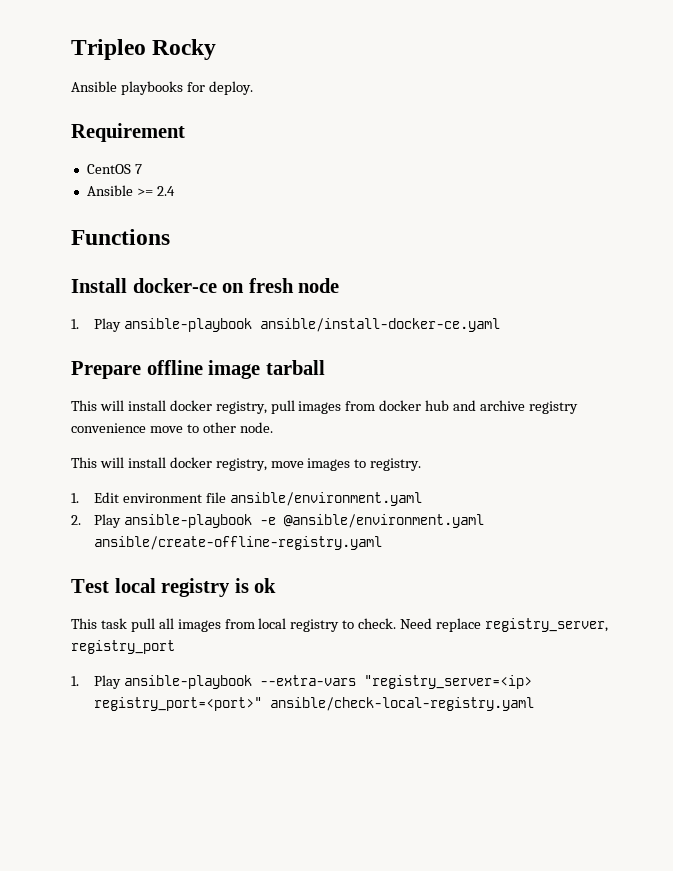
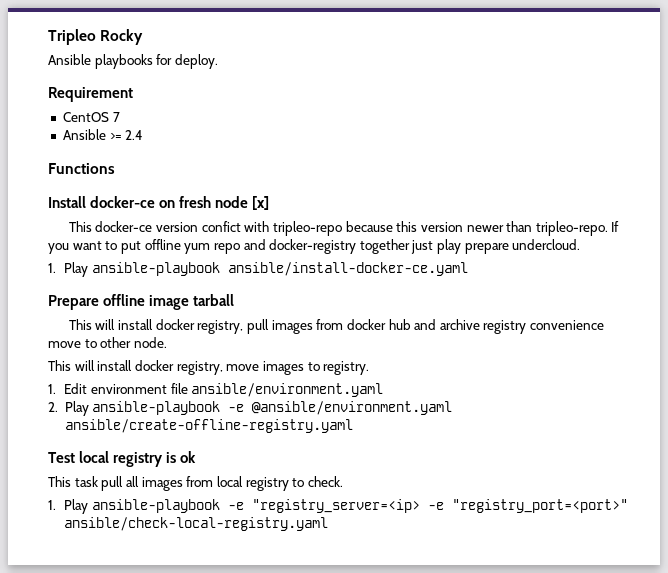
(340, 285) none -> [252,196,270,210] [68,221,620,236] [48,239,581,254] [x] // This docker-ce version confict with tripleo-repo because this version newer than tripleo-repo. If you want to put offline yum repo and docker-registry together just play prepare undercloud.
[400,618,608,632] [71,640,175,654] [71,675,533,689] [94,697,263,711] Need replace registry_server, registry_port // 1. Play ansible-playbook --extra-vars "registry_server=<ip> registry_port=<port>" -> [48,499,628,514] // 1. Play ansible-playbook -e "registry_server=<ip> -e "registry_port=<port>"

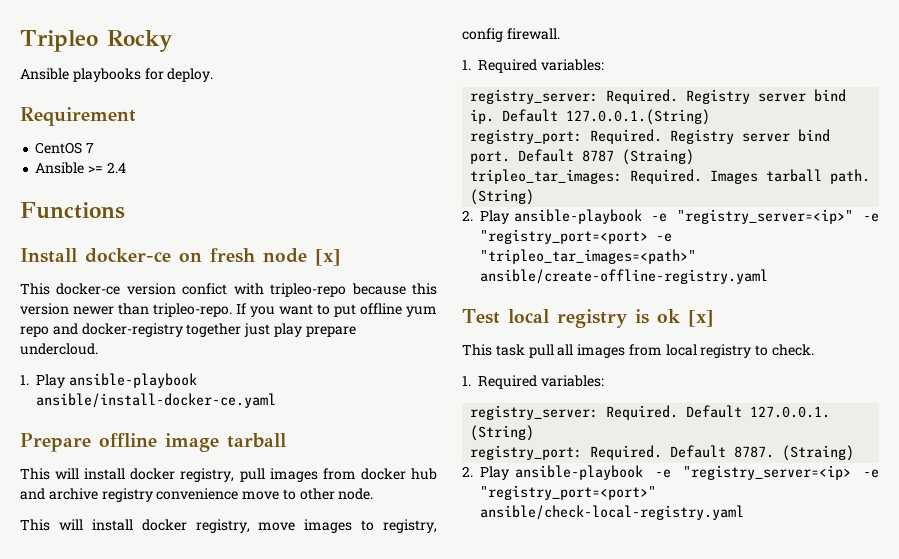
[323,361,370,375] [48,383,384,397] [48,401,453,416] registry. // 1. Edit environment file ansible/environment.yaml // 2. Play ansible-playbook -e @ansible/environment.yaml -> [383,519,437,533] [462,28,560,42] [462,59,605,73] [470,89,847,104] [470,109,711,125] [470,129,831,144] [470,149,695,165] [470,169,871,184] [470,189,535,205] [462,209,879,224] [480,229,672,244] [480,249,696,264] registry, config firewall. // 1. Required variables: // registry_server: Required. Registry server bind ip. Default 127.0.0.1.(String) // registry_port: Required. Registry server bind port. Default 8787 (Straing) // tripleo_tar_images: Required. Images tarball path. (String) // 2. Play ansible-playbook -e "registry_server=<ip>" -e "registry_port=<port> -e "tripleo_tar_images=<path>"
(197, 457) none -> [687,310,714,327] [x]
(56, 505) none -> [478,375,605,389] [470,405,831,420] [470,425,535,441] [470,445,855,461] [462,466,473,477] Required variables: // registry_server: Required. Default 127.0.0.1. (String) // registry_port: Required. Default 8787. (Straing) // 2.

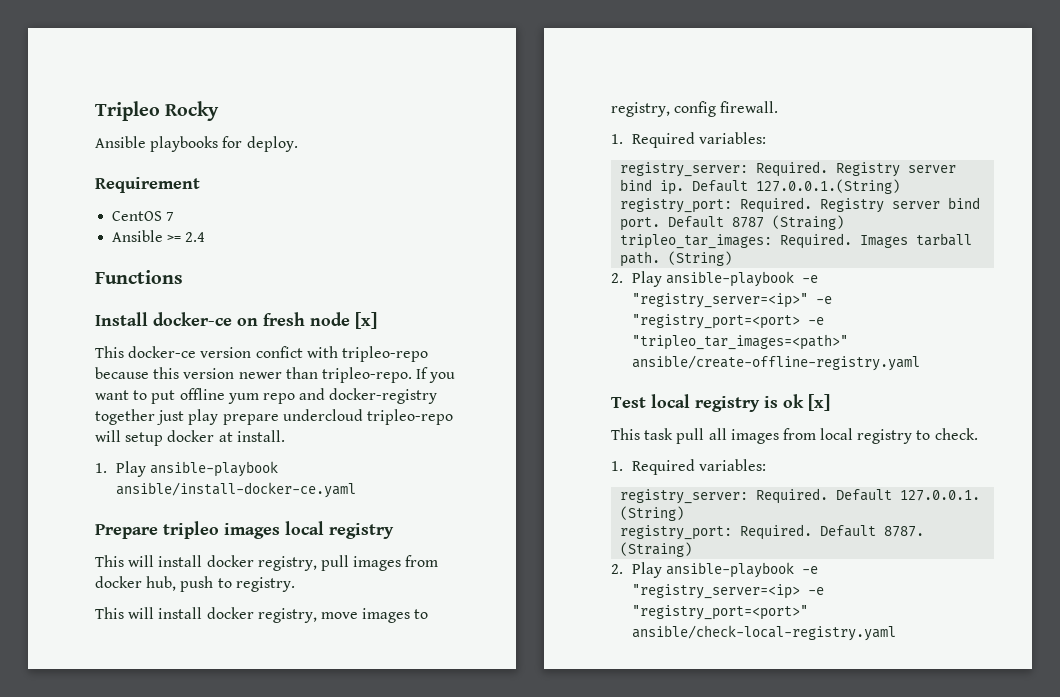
[20,343,98,355] undercloud. -> [282,409,453,425] [95,430,285,446] undercloud tripleo-repo will setup docker at install.
[99,433,286,452] offline image tarball -> [163,521,394,539] tripleo images local registry
[410,468,437,480] [20,488,374,502] hub and archive registry convenience move to other node. -> [146,576,295,592] hub, push to registry.

